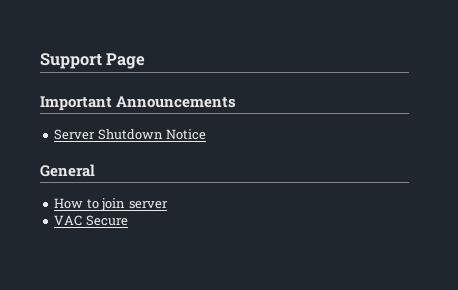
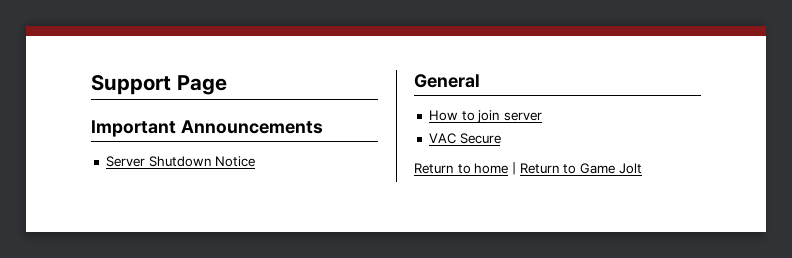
(128, 220) none -> [414,162,642,175] // Return to home | Return to Game Jolt

